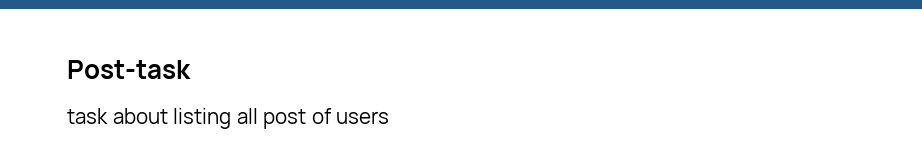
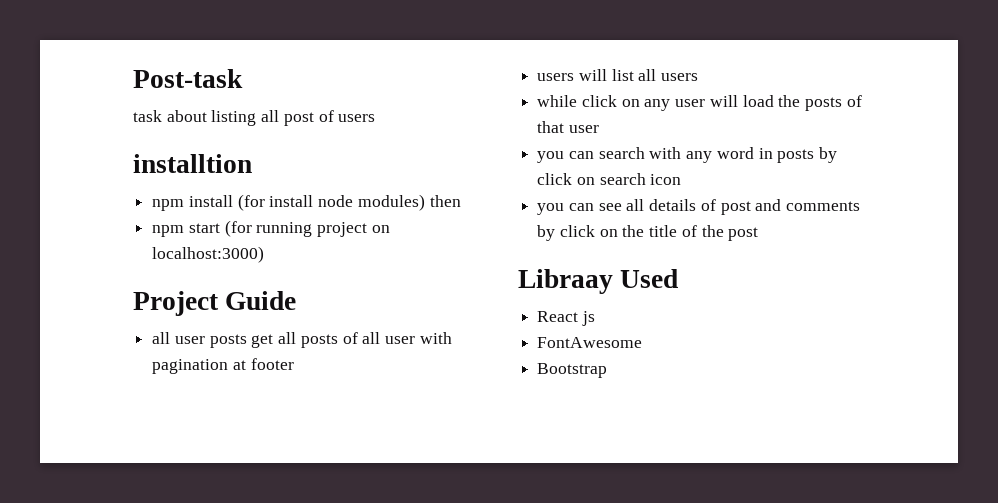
(390, 117) none -> [133,154,252,173] [152,194,461,211] [152,220,390,237] [152,246,265,263] [133,291,297,316] [152,332,452,348] [152,358,294,374] [537,69,699,81] [537,95,862,111] [537,121,599,133] [537,147,838,163] [537,173,682,185] [537,199,861,215] [537,225,759,241] [518,269,679,294] [537,311,595,326] [537,337,643,348] [537,363,608,378] // installtion // npm install (for install node modules) then // npm start (for running project on localhost:3000) // Project Guide // all user posts get all posts of all user with pagination at footer // users will list all users // while click on any user will load the posts of that user // you can search with any word in posts by click on search icon // you can see all details of post and comments by click on the title of the post // Libraay Used // React js // FontAwesome // Bootstrap

